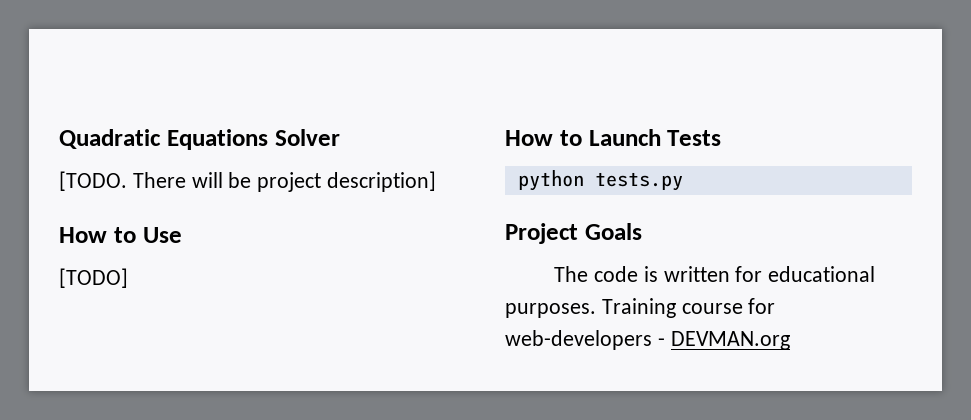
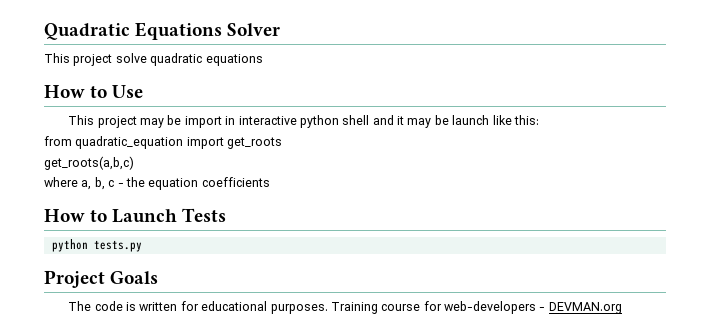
[59,171,437,192] [59,227,182,243] [59,268,128,288] [TODO. There will be project description] // How to Use // [TODO] -> [44,53,263,66] [44,85,144,98] [68,115,539,128] [44,136,283,149] [44,156,134,170] [44,177,270,190] This project solve quadratic equations // How to Use // This project may be import in interactive python shell and it may be launch like this: // from quadratic_equation import get_roots // get_roots(a,b,c) // where a, b, c - the equation coefficients

